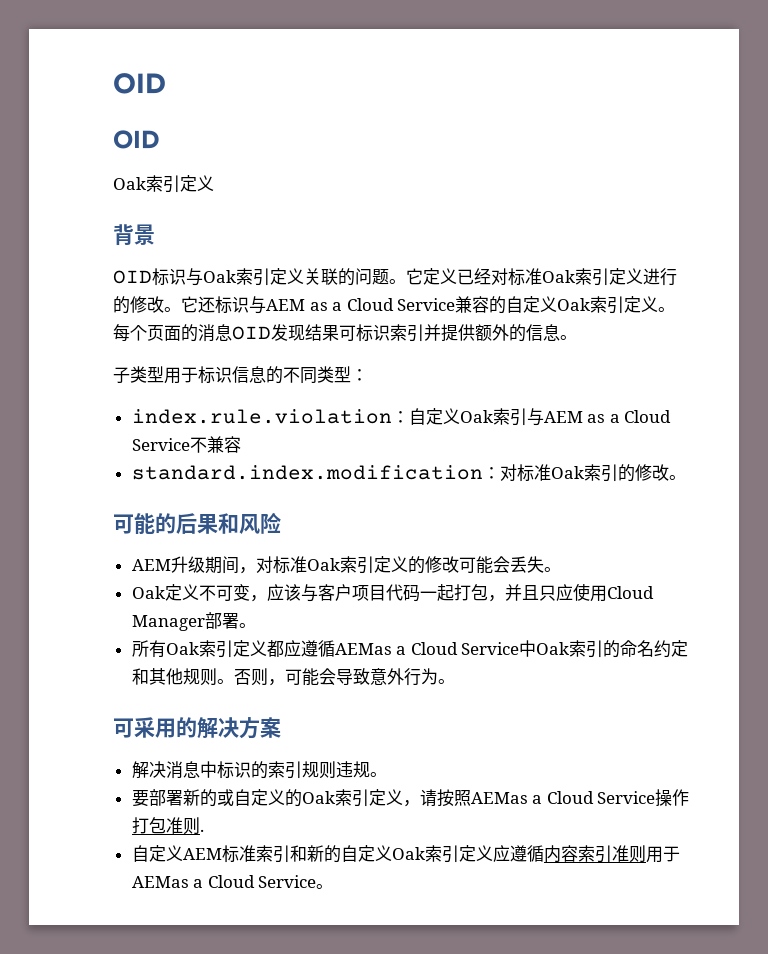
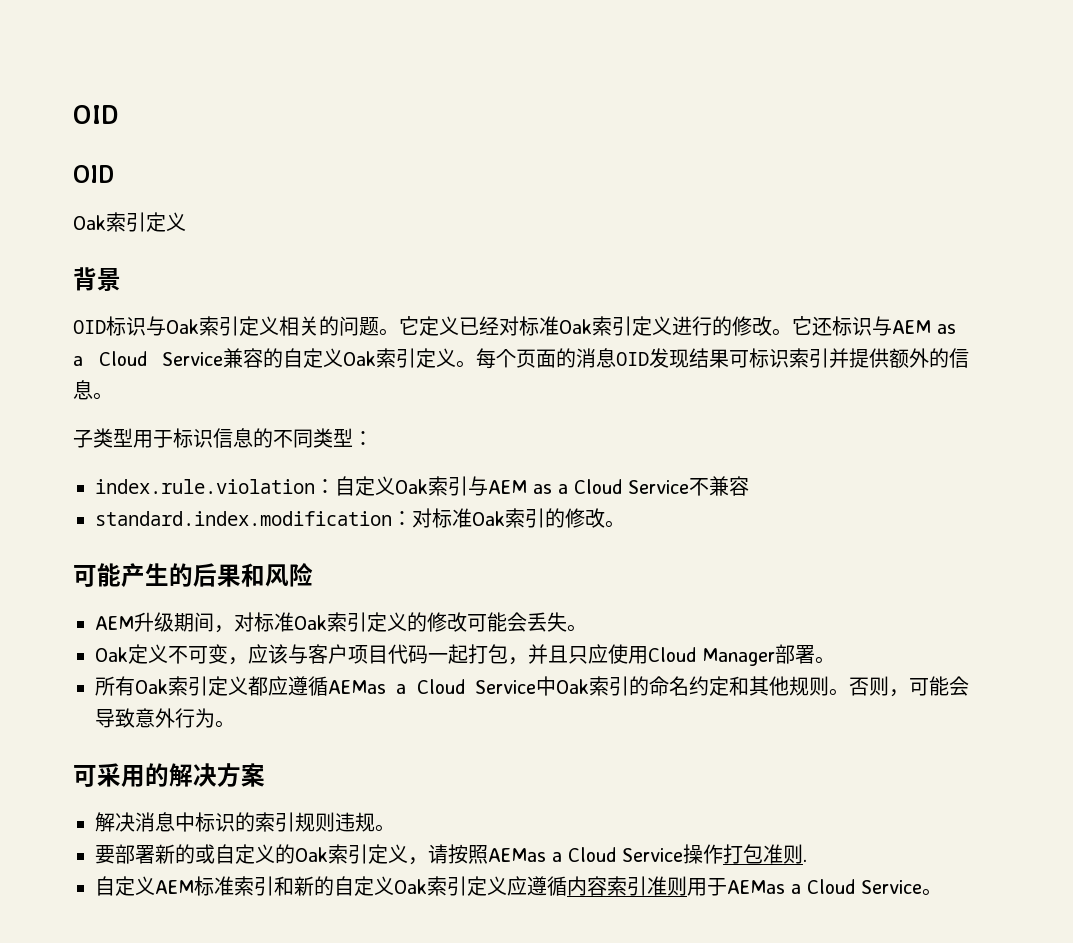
[304,268,338,285] 关联 -> [279,316,319,336] 相关
(155, 523) none -> [121,563,169,588] 产生

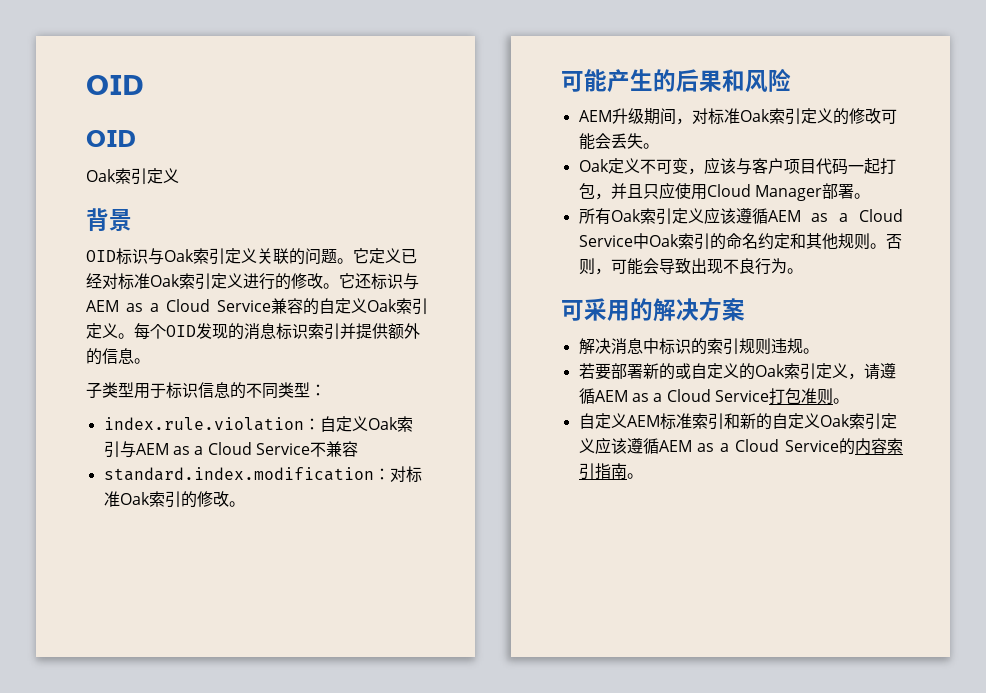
[279,316,319,336] 相关 -> [257,248,289,264] 关联
[516,348,749,368] 页面的消息OID发现结果可 -> [166,323,276,340] OID发现的消息
[248,676,386,696] 都应遵循AEMas -> [703,207,829,224] 应该遵循AEM as
[135,708,175,728] 意外 -> [690,258,755,274] 出现不良
(395, 828) none -> [578,363,595,379] 若
[448,844,723,864] 按照AEMas a Cloud Service操作 -> [879,363,896,379] [578,388,769,404] 遵循AEM as a Cloud Service
[803,859,807,862] . -> [832,398,849,404] 。
[527,876,922,896] 遵循内容索引准则用于AEMas a Cloud Service -> [610,438,903,455] [578,463,627,480] 该遵循AEM as a Cloud Service的内容索引指南

